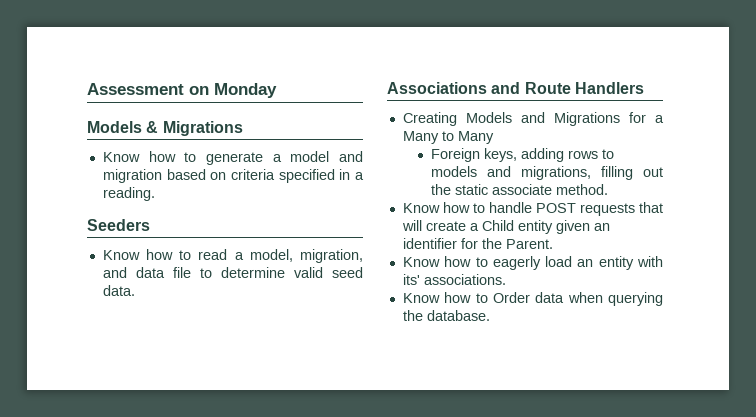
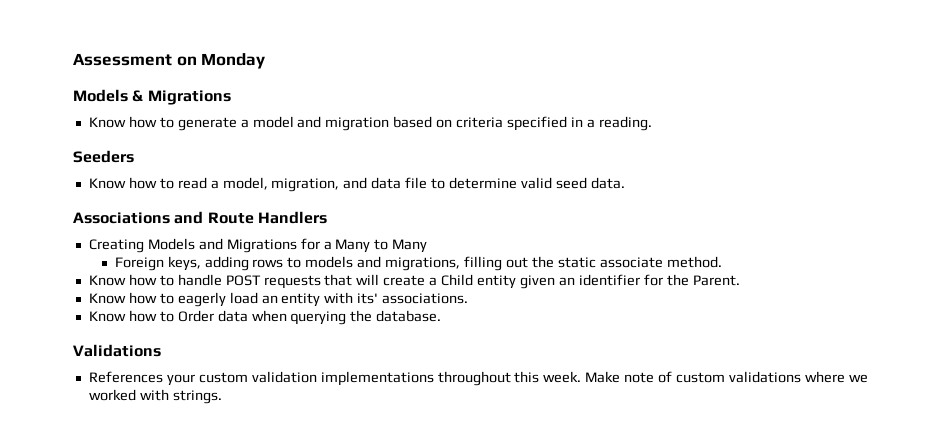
(490, 315) none -> [73,344,161,357] [88,371,868,386] [88,389,222,404] // Validations // References your custom validation implementations throughout this week. Make note of custom validations where we worked with strings.

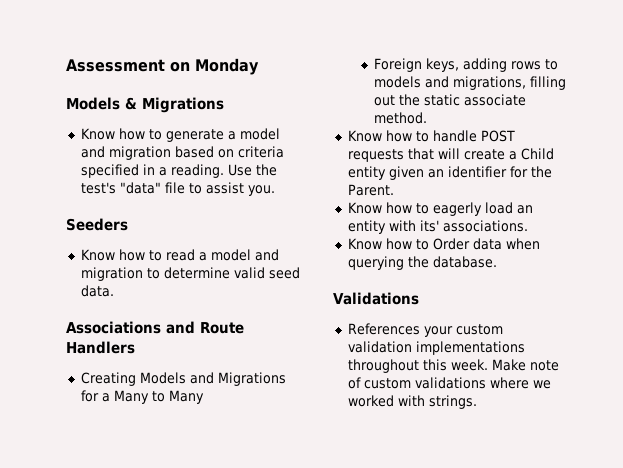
(652, 123) none -> [227,164,277,176] [80,182,275,196] Use the test's "data" file to assist you.
[222,177,428,192] model, migration, and data file -> [210,249,279,261] [80,267,143,281] model and migration

